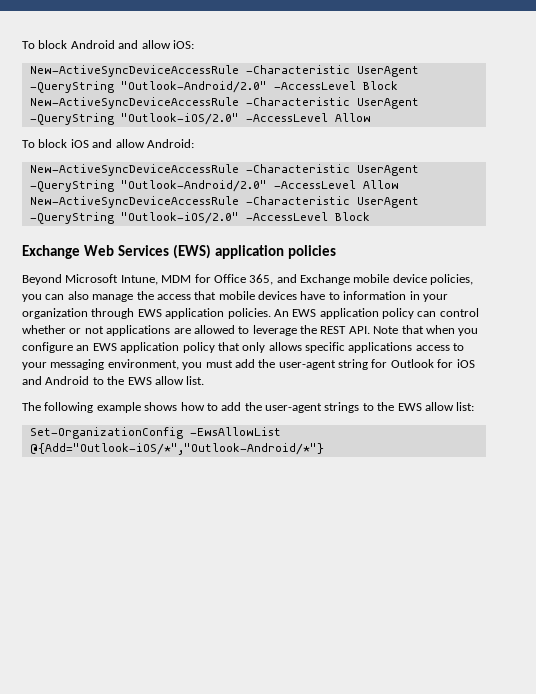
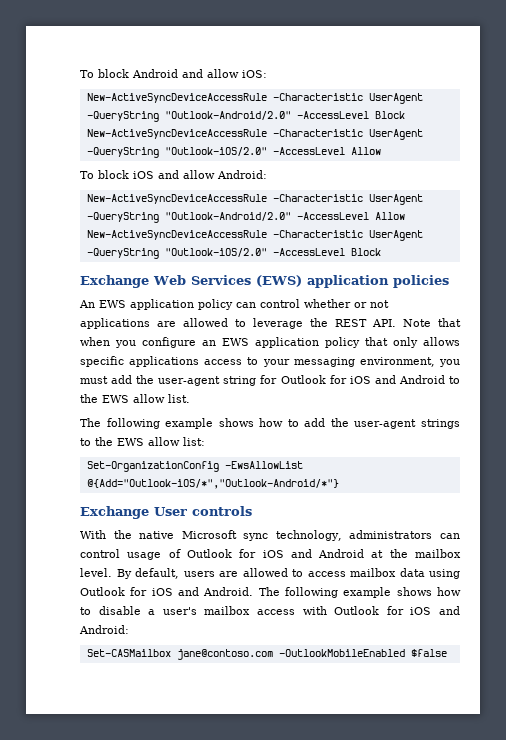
[22,274,474,285] [22,291,448,302] [22,308,271,319] Beyond Microsoft Intune, MDM for Office 365, and Exchange mobile device policies, you can also manage the access that mobile devices have to information in your organization through EWS application policies. -> (449, 281) none
(324, 449) none -> [80,506,252,519] [80,530,460,541] [80,549,462,560] [80,568,460,579] [80,587,461,598] [80,606,460,615] [79,625,129,634] [86,649,447,660] // Exchange User controls // With the native Microsoft sync technology, administrators can control usage of Outlook for iOS and Android at the mailbox level. By default, users are allowed to access mailbox data using Outlook for iOS and Android. The following example shows how to disable a user's mailbox access with Outlook for iOS and Android: // Set-CASMailbox jane@contoso.com -OutlookMobileEnabled $false

